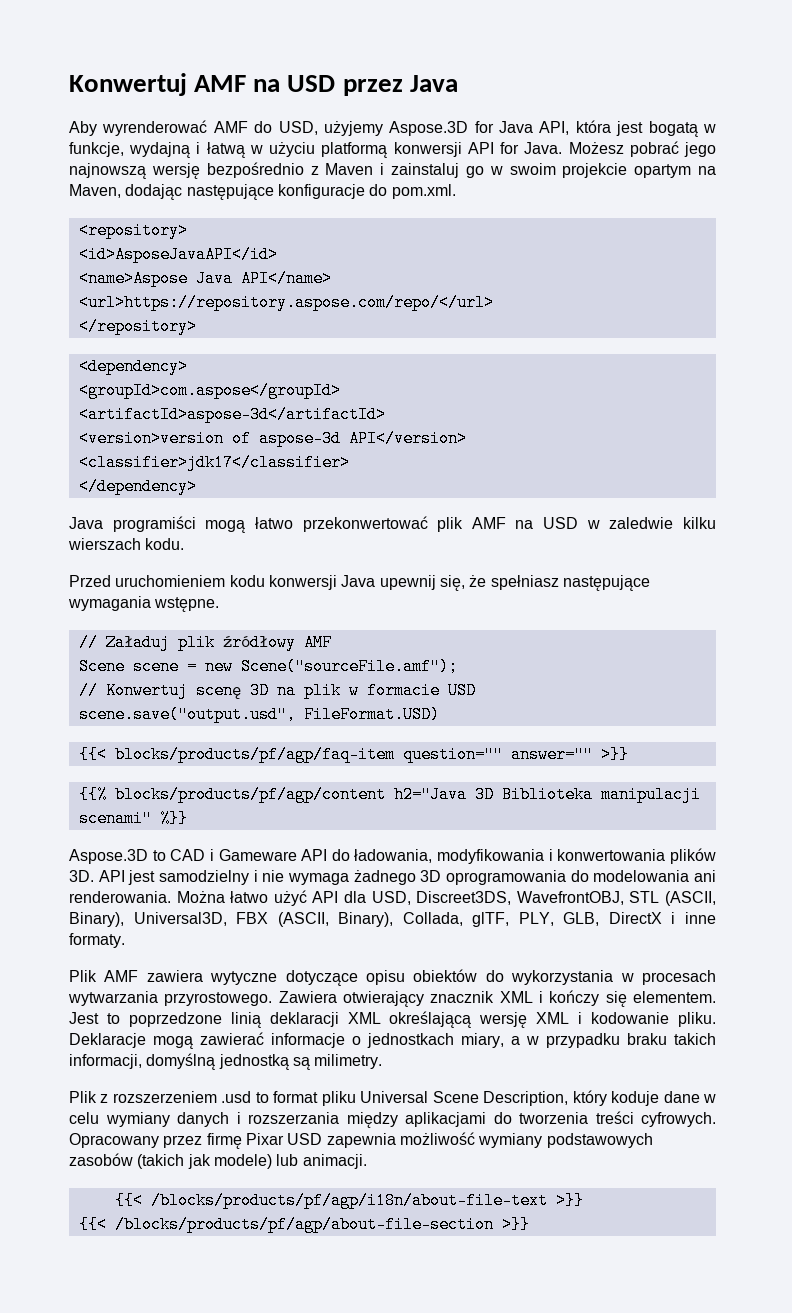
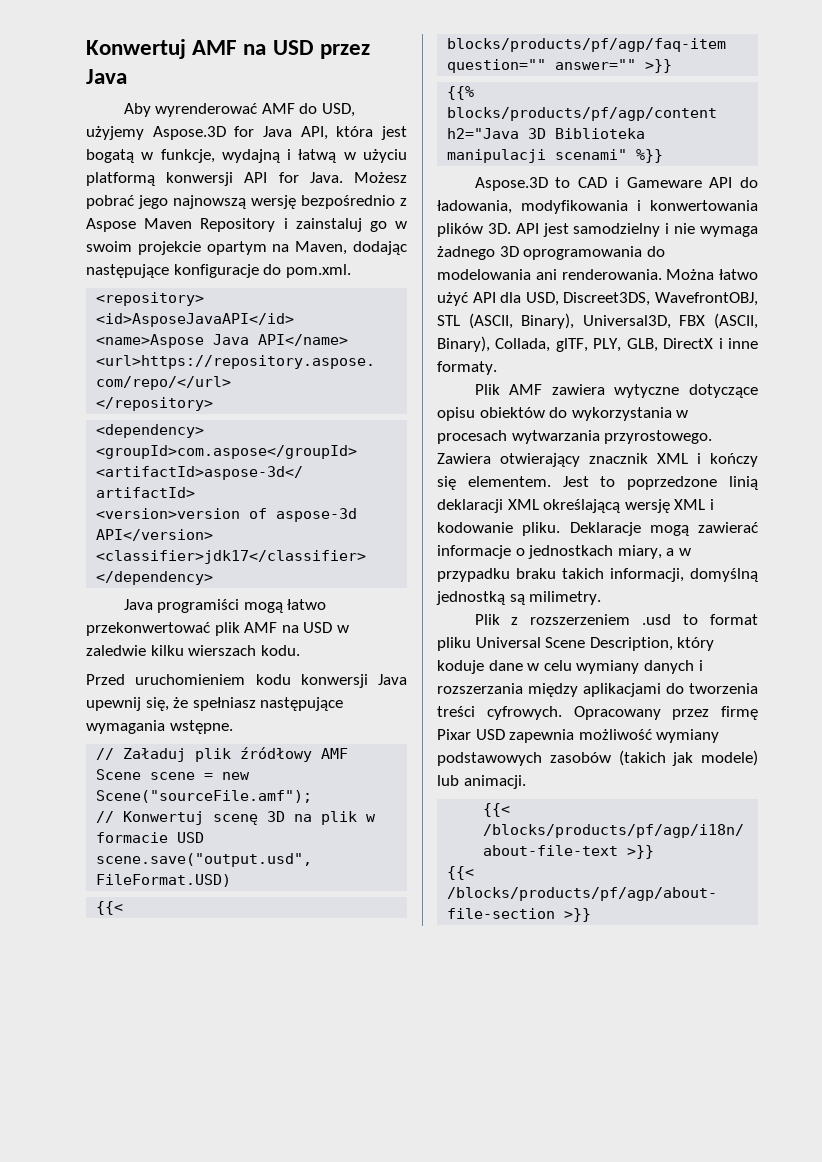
[325,163,374,175] Maven -> [86,218,276,232] Aspose Maven Repository

